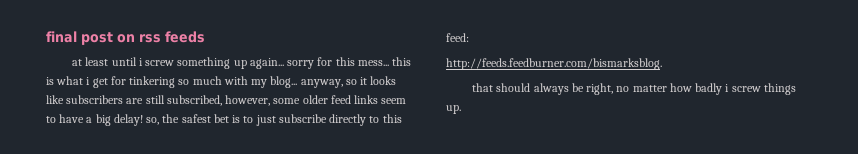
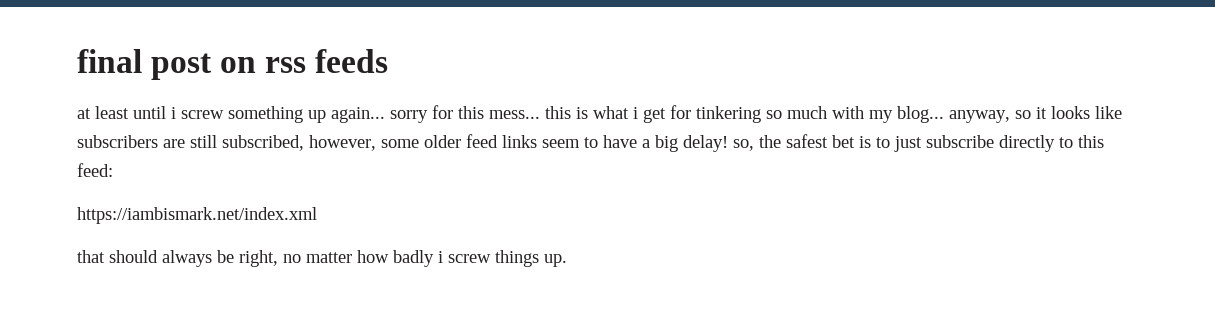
[446,58,662,70] http://feeds.feedburner.com/bismarksblog. -> [77,207,317,224] https://iambismark.net/index.xml

